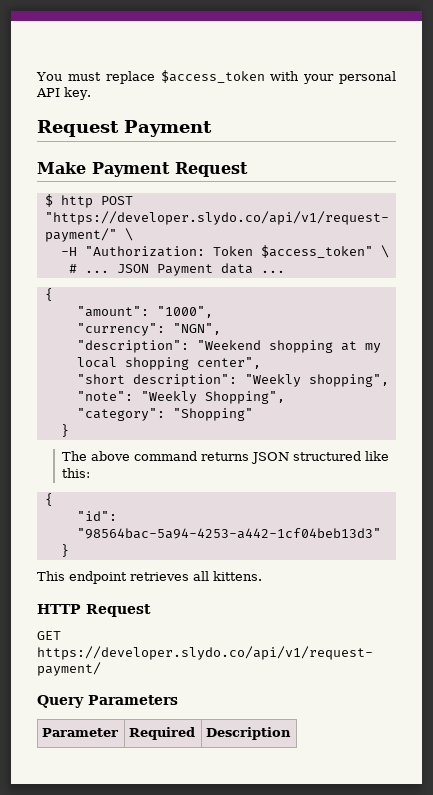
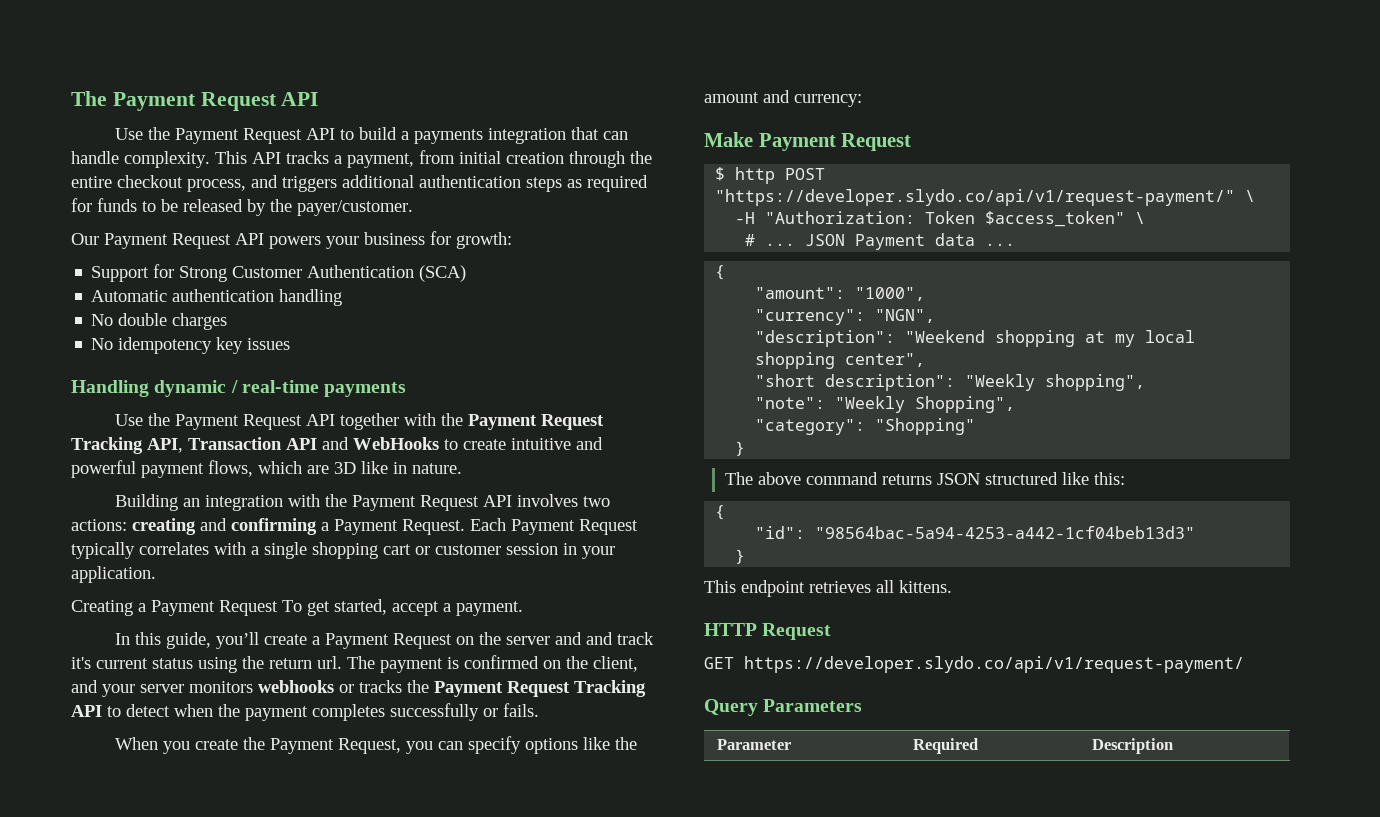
[36,70,396,84] [36,87,91,100] [37,120,212,137] You must replace $access_token with your personal API key. // Request Payment -> [71,91,319,111] [114,127,628,144] [71,150,652,168] [71,175,648,192] [71,198,413,216] [71,231,512,249] [91,264,467,282] [91,289,343,306] [91,313,228,330] [91,337,291,354] [71,380,407,397] [114,413,604,430] [71,437,603,454] [71,460,462,478] [114,494,610,511] [71,518,638,535] [71,542,615,559] [71,566,156,583] [71,599,523,616] [114,632,654,649] [71,655,638,673] [71,680,646,697] [71,703,539,721] [114,736,637,754] [704,90,862,107] The Payment Request API // Use the Payment Request API to build a payments integration that can handle complexity. This API tracks a payment, from initial creation through the entire checkout process, and triggers additional authentication steps as required for funds to be released by the payer/customer. // Our Payment Request API powers your business for growth: // Support for Strong Customer Authentication (SCA) // Automatic authentication handling // No double charges // No idempotency key issues // Handling dynamic / real-time payments // Use the Payment Request API together with the Payment Request Tracking API, Transaction API and WebHooks to create intuitive and powerful payment flows, which are 3D like in nature. // Building an integration with the Payment Request API involves two actions: creating and confirming a Payment Request. Each Payment Request typically correlates with a single shopping cart or customer session in your application. // Creating a Payment Request To get started, accept a payment. // In this guide, you’ll create a Payment Request on the server and and track it's current status using the return url. The payment is confirmed on the client, and your server monitors webhooks or tracks the Payment Request Tracking API to detect when the payment completes successfully or fails. // When you create the Payment Request, you can specify options like the amount and currency:

